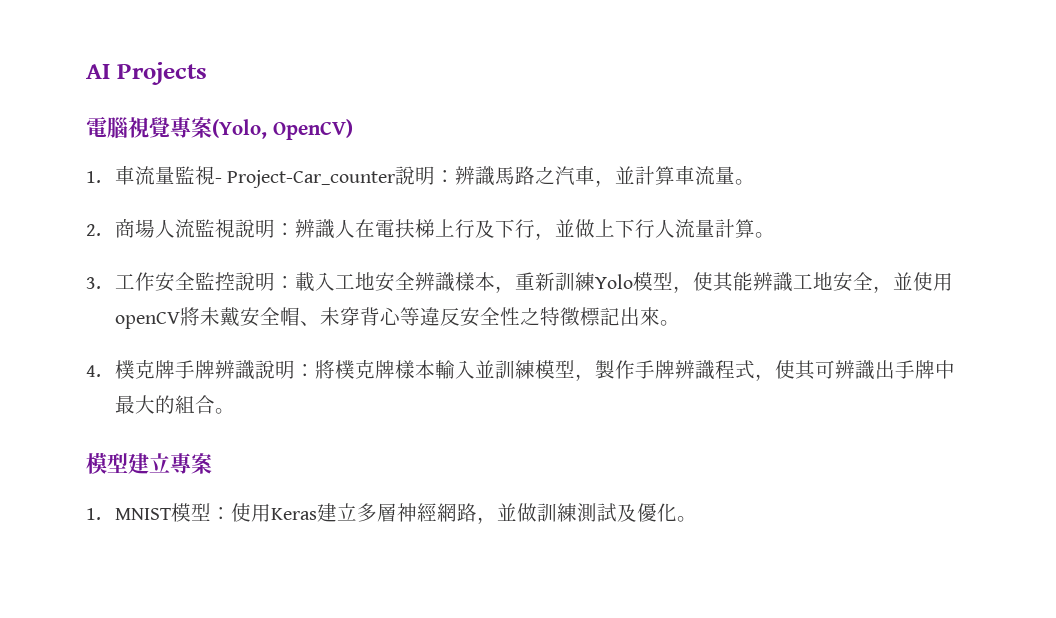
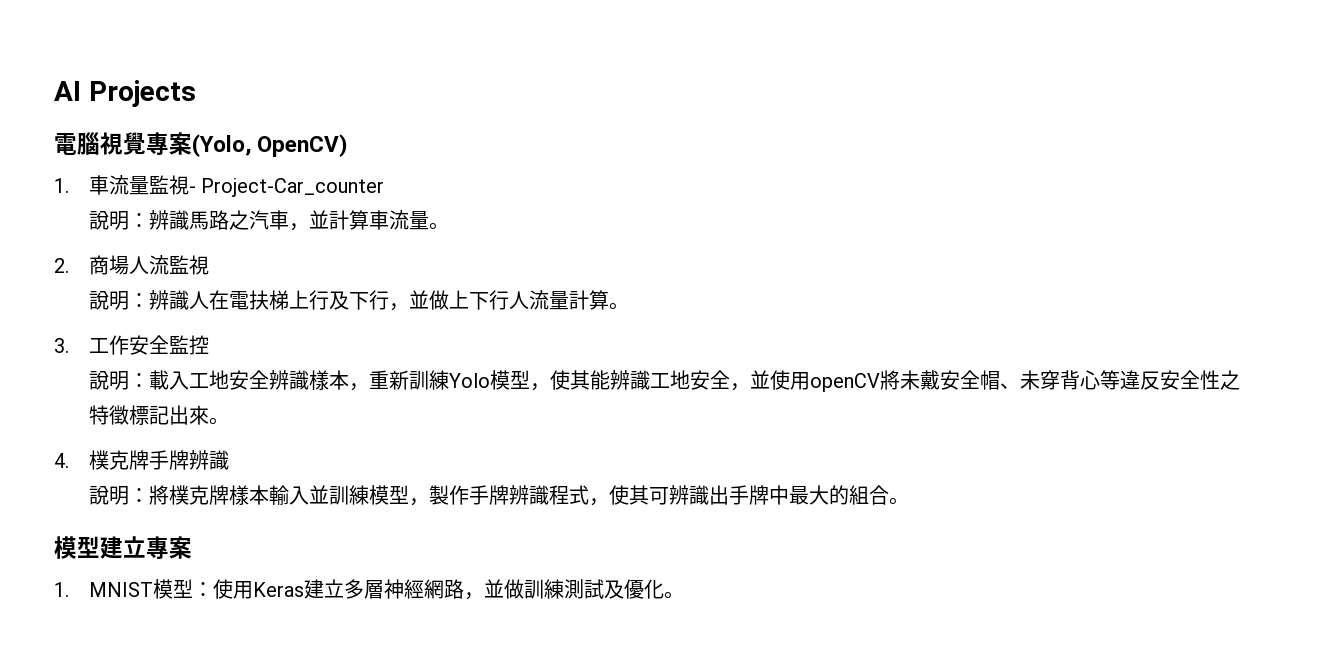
(396, 179) none -> (385, 187) //
(235, 228) none -> (209, 265) //
(235, 281) none -> (209, 345) //
(255, 370) none -> (229, 460) //

